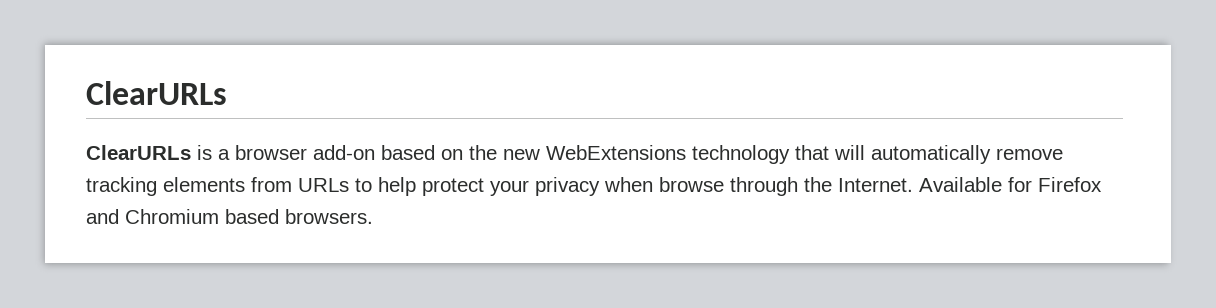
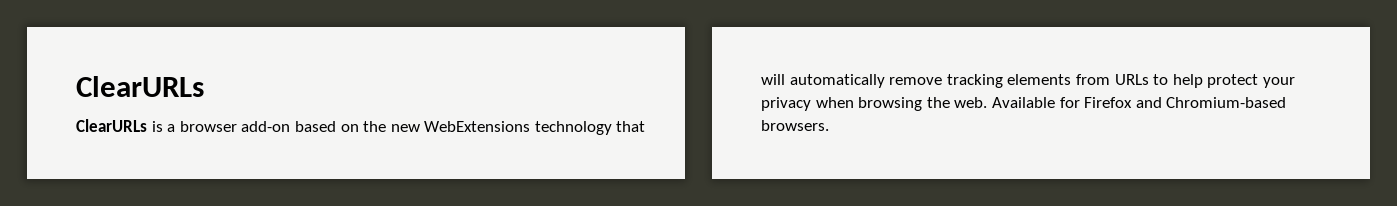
[659,177,913,196] browse through the Internet. -> [858,97,988,111] browsing the web.
[125,209,279,224] Chromium based -> [1166,97,1287,108] Chromium-based

